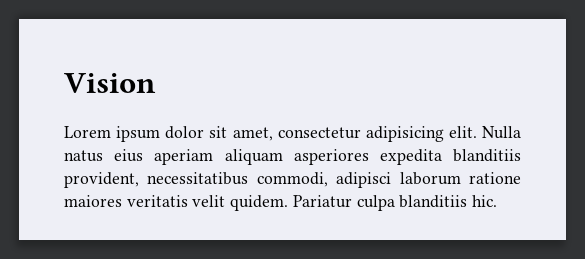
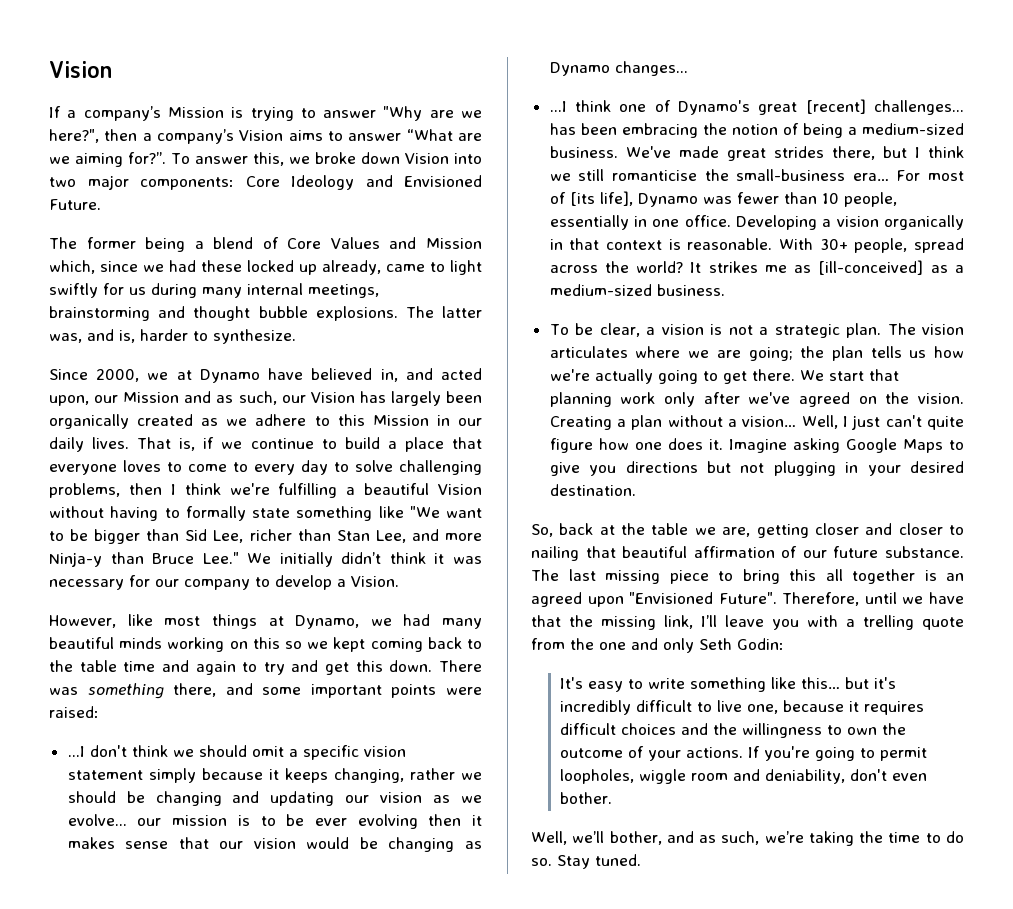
[64,126,521,142] [64,149,522,165] [64,172,521,188] [64,195,498,211] Lorem ipsum dolor sit amet, consectetur adipisicing elit. Nulla natus eius aperiam aliquam asperiores expedita blanditiis provident, necessitatibus commodi, adipisci laborum ratione maiores veritatis velit quidem. Pariatur culpa blanditiis hic. -> [49,106,483,121] [49,129,482,144] [49,152,483,167] [49,175,482,190] [49,199,101,210] [49,237,483,252] [49,260,482,275] [49,283,379,298] [49,306,483,321] [49,329,296,344] [49,368,483,383] [49,391,483,406] [49,414,482,429] [49,437,482,452] [49,460,482,475] [49,483,482,498] [49,506,482,521] [49,529,482,544] [49,552,482,567] [49,575,399,590] [49,614,482,629] [49,637,482,652] [49,660,482,675] [49,683,482,699] [49,706,99,718] [67,745,406,760] [67,768,482,783] [67,791,483,806] [67,814,482,829] [67,837,483,852] [549,61,688,76] [549,99,964,115] [549,123,964,138] [549,146,965,161] [549,169,964,181] [549,191,897,207] [549,215,964,230] [549,238,964,253] [549,260,964,275] [549,284,725,296] [549,323,964,338] [549,346,964,361] [549,369,899,384] [549,392,965,407] [549,415,964,430] [549,438,964,453] [549,461,964,476] [549,484,636,496] [531,523,964,538] [531,546,964,561] [531,569,964,584] [531,592,964,607] [531,615,964,630] [531,638,784,653] [559,677,896,692] [559,700,924,715] [559,723,906,738] [559,746,927,761] [559,769,927,784] [559,792,612,804] [531,831,964,846] [531,854,641,869] If a company’s Mission is trying to answer "Why are we here?", then a company’s Vision aims to answer “What are we aiming for?”. To answer this, we broke down Vision into two major components: Core Ideology and Envisioned Future. // The former being a blend of Core Values and Mission which, since we had these locked up already, came to light swiftly for us during many internal meetings, brainstorming and thought bubble explosions. The latter was, and is, harder to synthesize. // Since 2000, we at Dynamo have believed in, and acted upon, our Mission and as such, our Vision has largely been organically created as we adhere to this Mission in our daily lives. That is, if we continue to build a place that everyone loves to come to every day to solve challenging problems, then I think we're fulfilling a beautiful Vision without having to formally state something like "We want to be bigger than Sid Lee, richer than Stan Lee, and more Ninja-y than Bruce Lee." We initially didn’t think it was necessary for our company to develop a Vision. // However, like most things at Dynamo, we had many beautiful minds working on this so we kept coming back to the table time and again to try and get this down. There was something there, and some important points were raised: // ...I don't think we should omit a specific vision statement simply because it keeps changing, rather we should be changing and updating our vision as we evolve... our mission is to be ever evolving then it makes sense that our vision would be changing as Dynamo changes... // ...I think one of Dynamo's great [recent] challenges... has been embracing the notion of being a medium-sized business. We've made great strides there, but I think we still romanticise the small-business era… For most of [its life], Dynamo was fewer than 10 people, essentially in one office. Developing a vision organically in that context is reasonable. With 30+ people, spread across the world? It strikes me as [ill-conceived] as a medium-sized business. // To be clear, a vision is not a strategic plan. The vision articulates where we are going; the plan tells us how we're actually going to get there. We start that planning work only after we've agreed on the vision. Creating a plan without a vision… Well, I just can't quite figure how one does it. Imagine asking Google Maps to give you directions but not plugging in your desired destination. // So, back at the table we are, getting closer and closer to nailing that beautiful affirmation of our future substance. The last missing piece to bring this all together is an agreed upon "Envisioned Future". Therefore, until we have that the missing link, I’ll leave you with a trelling quote from the one and only Seth Godin: // It's easy to write something like this… but it's incredibly difficult to live one, because it requires difficult choices and the willingness to own the outcome of your actions. If you're going to permit loopholes, wiggle room and deniability, don't even bother. // Well, we’ll bother, and as such, we’re taking the time to do so. Stay tuned.

